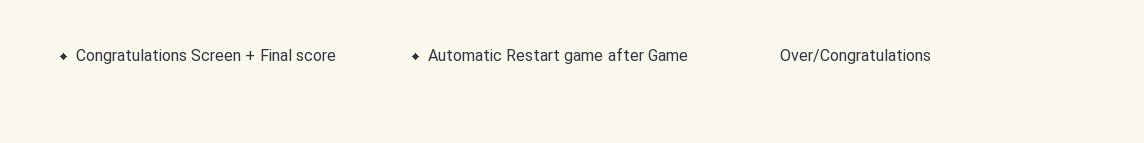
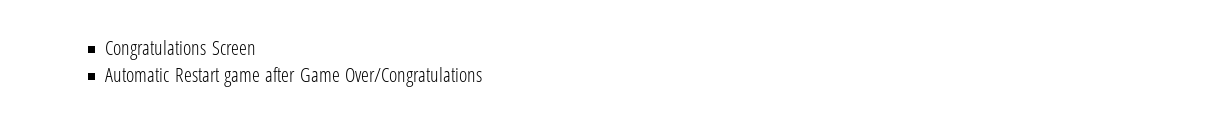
[245,49,336,61] + Final score -> (256, 48) none

